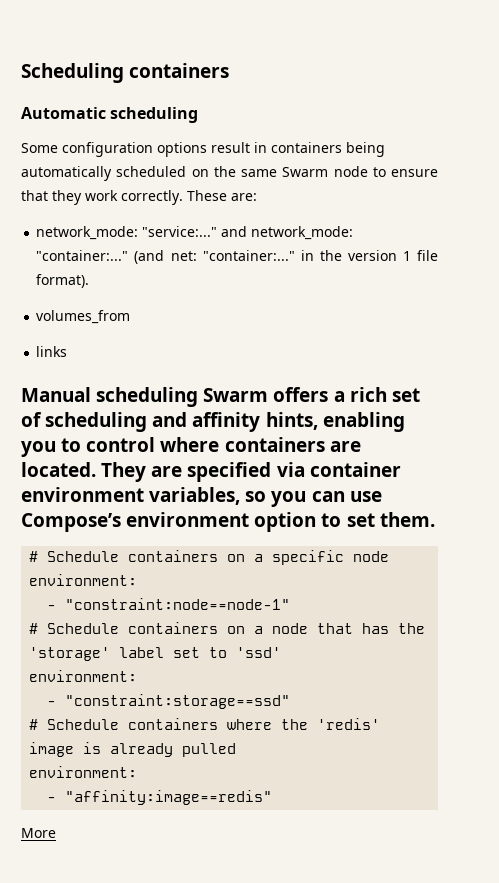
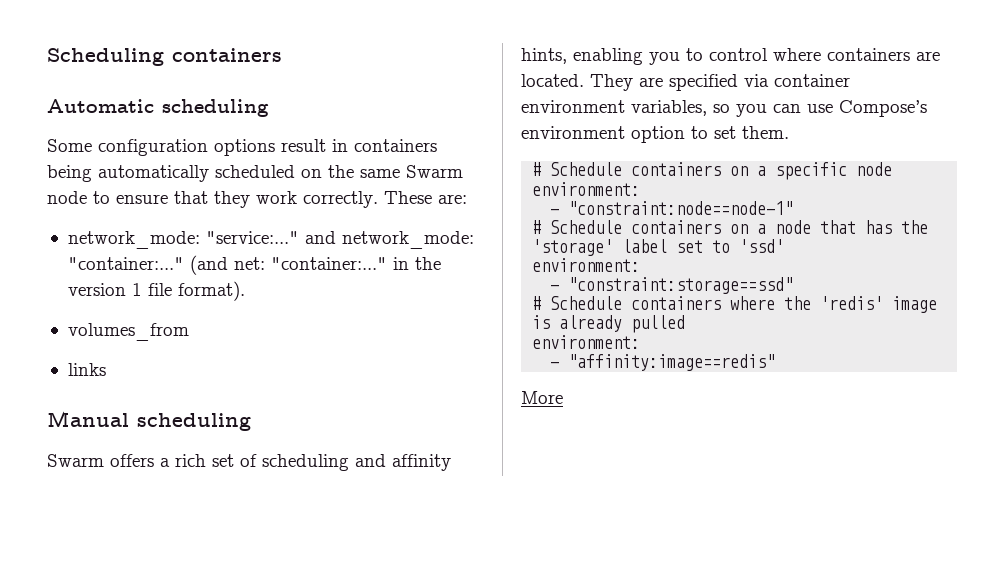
(199, 397) none -> (251, 422) //

